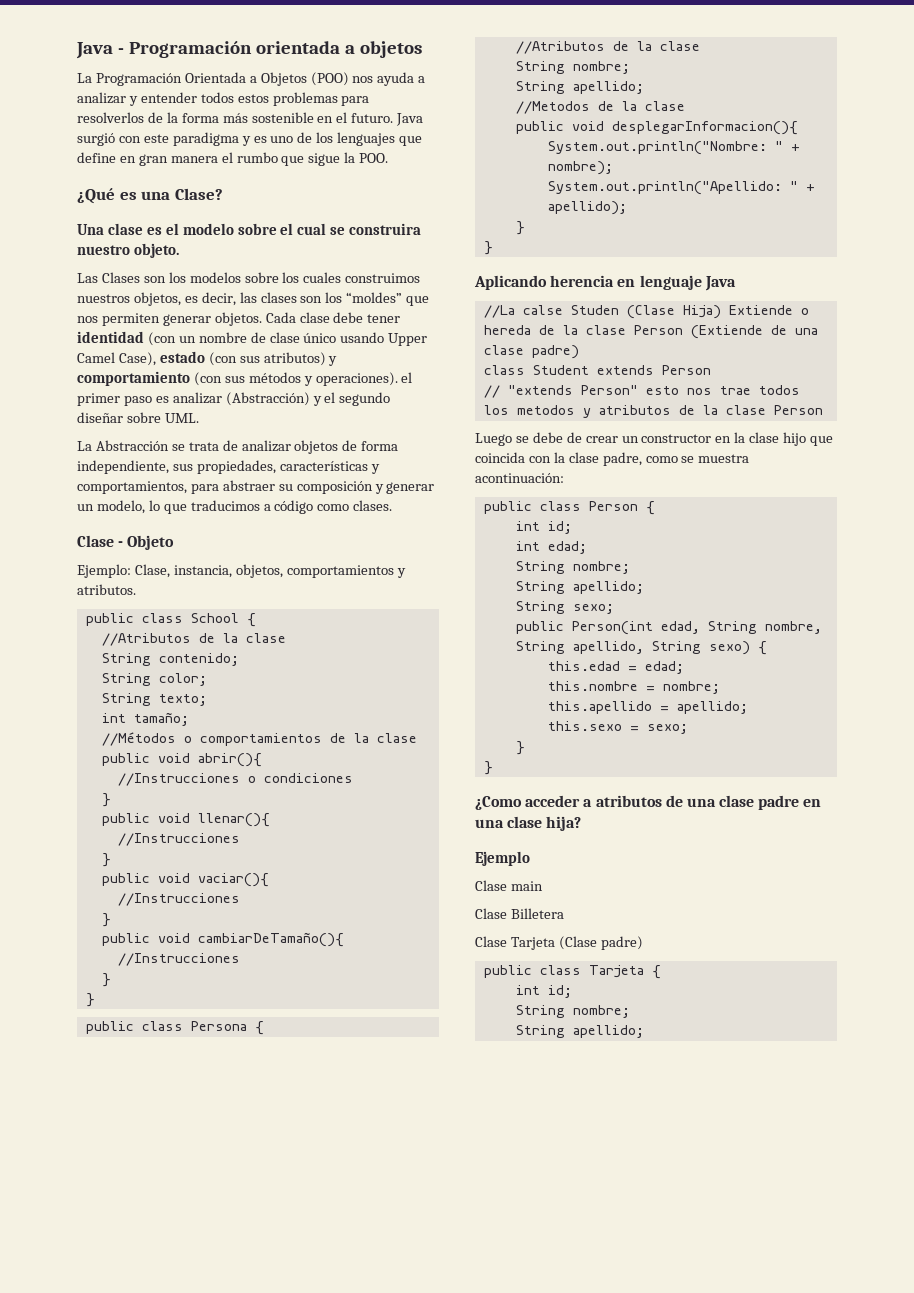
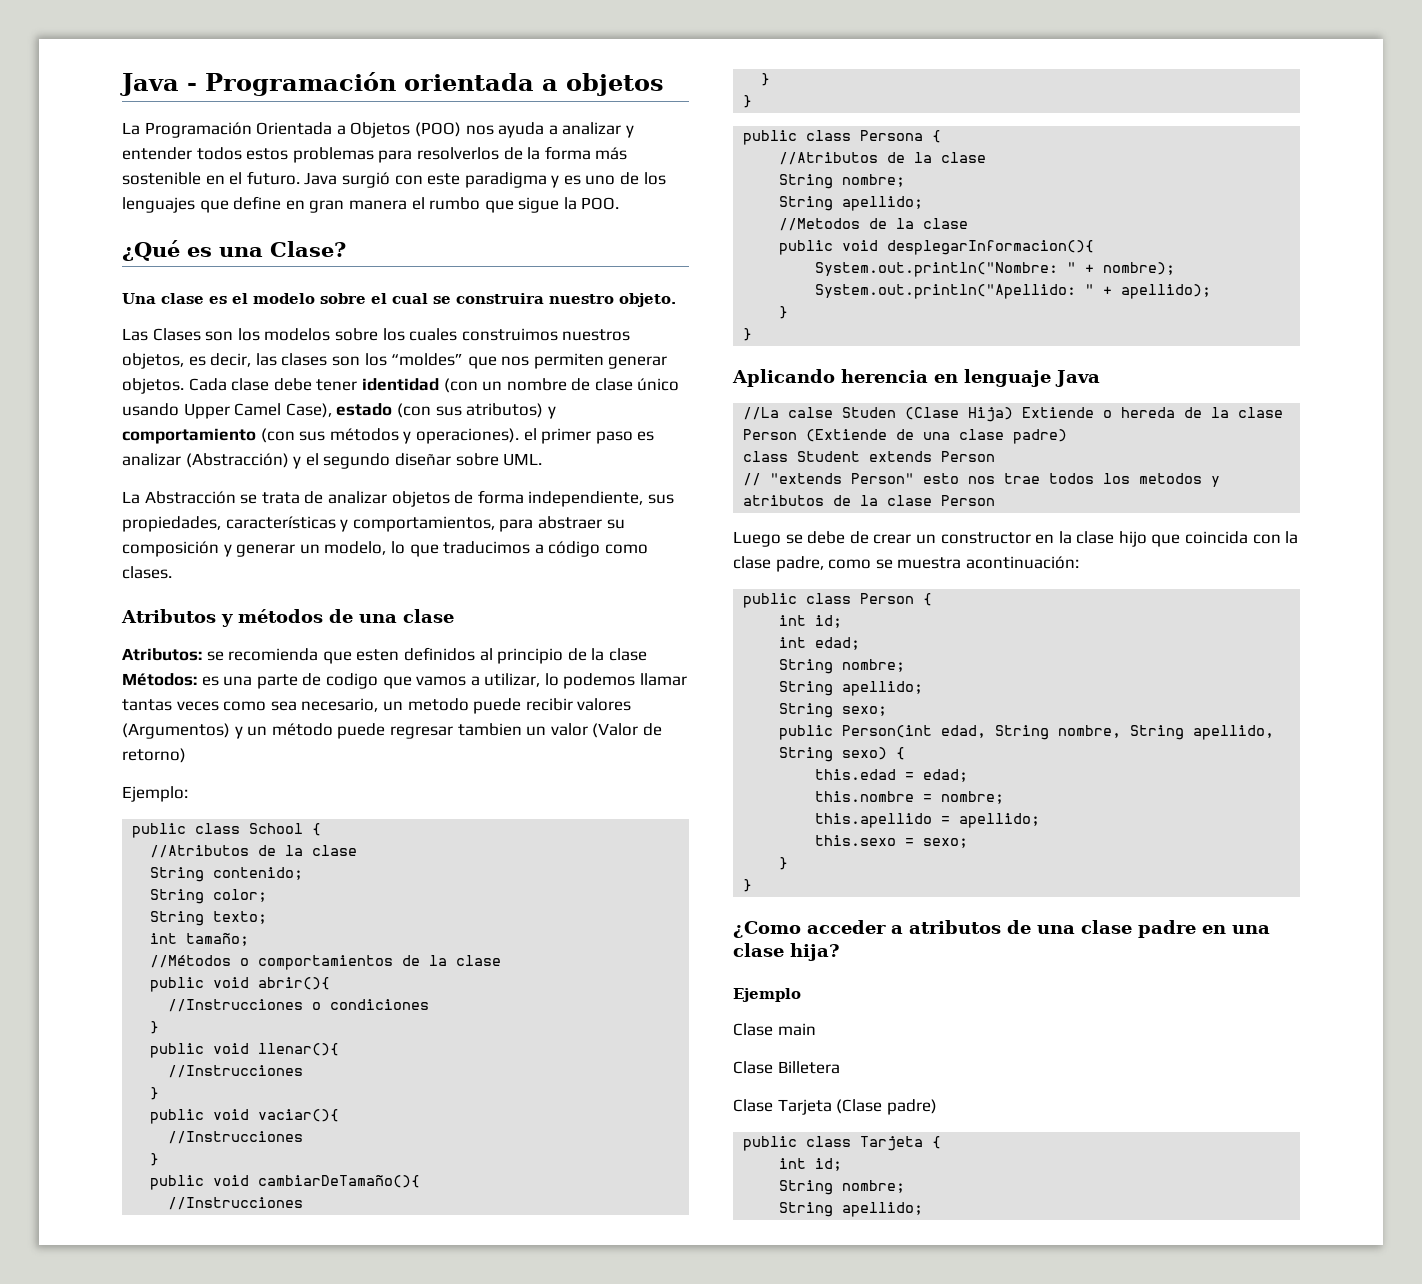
[77,535,175,550] [77,564,406,578] [77,584,136,595] Clase - Objeto // Ejemplo: Clase, instancia, objetos, comportamientos y atributos. -> [121,609,454,627] [122,647,647,664] [122,673,688,689] [122,698,632,714] [122,723,662,739] [122,748,186,763] [122,786,188,802] Atributos y métodos de una clase // Atributos: se recomienda que esten definidos al principio de la clase Métodos: es una parte de codigo que vamos a utilizar, lo podemos llamar tantas veces como sea necesario, un metodo puede recibir valores (Argumentos) y un método puede regresar tambien un valor (Valor de retorno) // Ejemplo:

